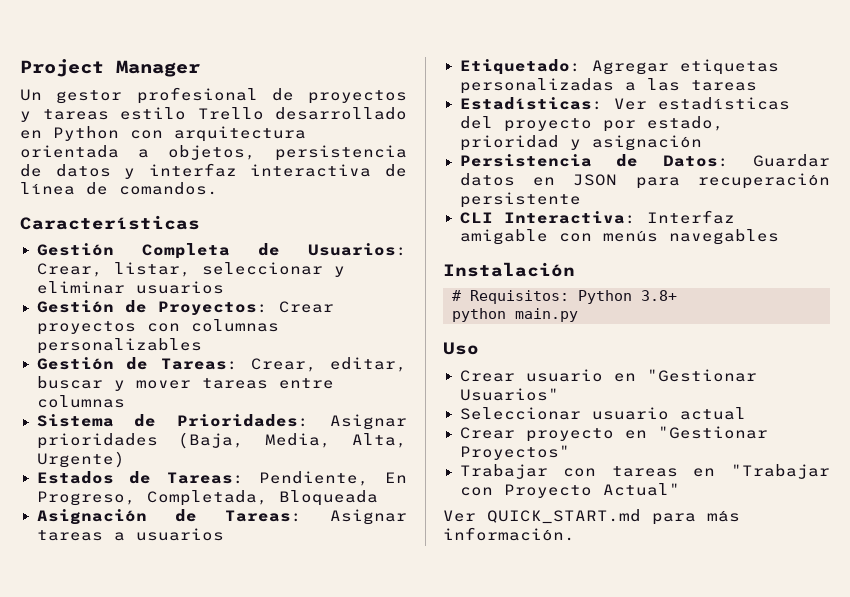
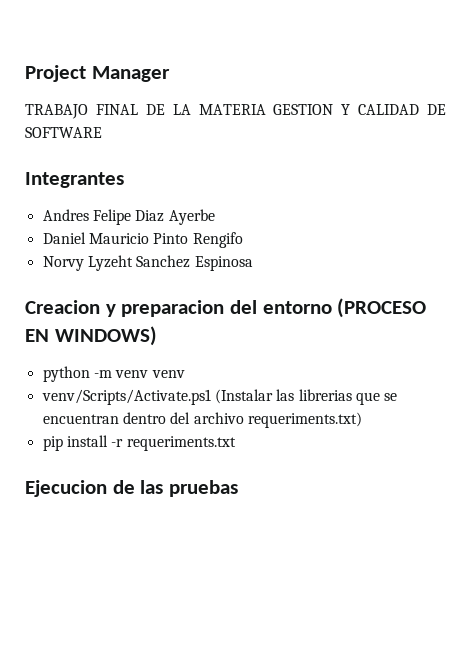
[20,87,407,104] [20,107,407,122] [20,126,306,142] [20,145,407,161] [20,163,407,179] [20,182,218,195] [20,215,200,230] [36,243,408,259] [36,262,345,277] [36,281,224,294] [36,300,334,316] [36,319,279,335] [36,338,202,354] [36,357,407,372] [36,376,334,391] [36,395,125,408] [36,414,407,430] [36,432,407,449] [36,451,125,468] [36,471,407,486] [36,490,378,506] [36,509,407,525] [36,528,224,541] [459,59,779,75] [459,78,757,94] [459,97,790,110] [459,116,724,132] [459,135,702,151] [459,154,830,167] [459,173,830,189] [459,192,581,208] [459,210,735,224] [459,229,779,245] [443,262,575,277] [452,290,677,304] [452,308,578,322] [443,342,479,355] [459,369,757,382] [459,388,559,401] [459,407,746,420] [459,426,768,442] [459,445,570,460] [459,464,830,479] [459,483,680,498] [443,509,740,525] [443,527,575,541] Un gestor profesional de proyectos y tareas estilo Trello desarrollado en Python con arquitectura orientada a objetos, persistencia de datos y interfaz interactiva de línea de comandos. // Características // Gestión Completa de Usuarios: Crear, listar, seleccionar y eliminar usuarios // Gestión de Proyectos: Crear proyectos con columnas personalizables // Gestión de Tareas: Crear, editar, buscar y mover tareas entre columnas // Sistema de Prioridades: Asignar prioridades (Baja, Media, Alta, Urgente) // Estados de Tareas: Pendiente, En Progreso, Completada, Bloqueada // Asignación de Tareas: Asignar tareas a usuarios // Etiquetado: Agregar etiquetas personalizadas a las tareas // Estadísticas: Ver estadísticas del proyecto por estado, prioridad y asignación // Persistencia de Datos: Guardar datos en JSON para recuperación persistente // CLI Interactiva: Interfaz amigable con menús navegables // Instalación // # Requisitos: Python 3.8+ // python main.py // Uso // Crear usuario en "Gestionar Usuarios" // Seleccionar usuario actual // Crear proyecto en "Gestionar Proyectos" // Trabajar con tareas en "Trabajar con Proyecto Actual" // Ver QUICK_START.md para más información. -> [25,104,446,119] [25,127,102,138] [25,172,124,188] [42,209,215,225] [42,232,243,248] [42,255,253,271] [25,298,427,318] [25,326,157,346] [42,366,185,382] [41,389,398,405] [42,412,362,428] [42,435,236,451] [25,480,239,497] TRABAJO FINAL DE LA MATERIA GESTION Y CALIDAD DE SOFTWARE // Integrantes // Andres Felipe Diaz Ayerbe // Daniel Mauricio Pinto Rengifo // Norvy Lyzeht Sanchez Espinosa // Creacion y preparacion del entorno (PROCESO EN WINDOWS) // python -m venv venv // venv/Scripts/Activate.ps1 (Instalar las librerias que se encuentran dentro del archivo requeriments.txt) // pip install -r requeriments.txt // Ejecucion de las pruebas

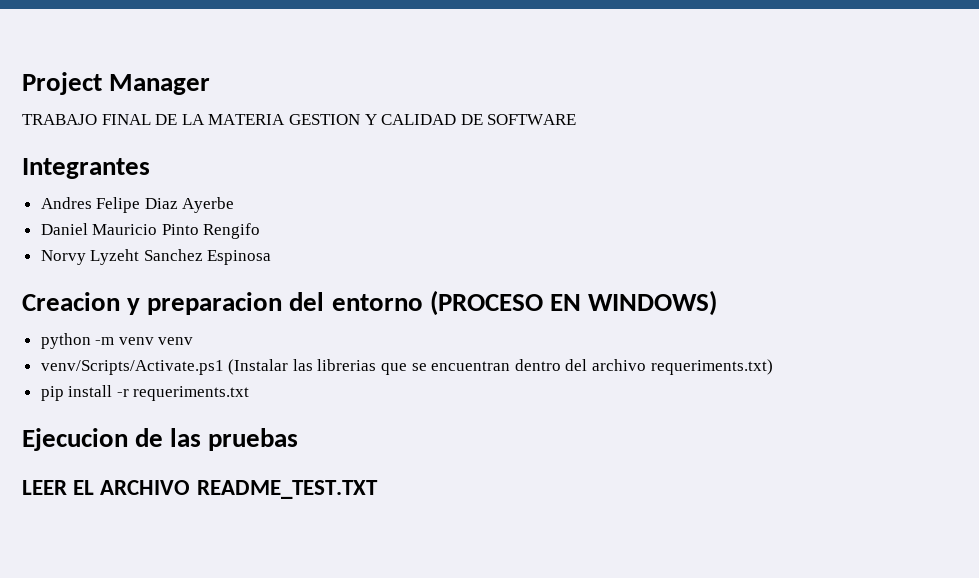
(239, 488) none -> [22,480,378,499] // LEER EL ARCHIVO README_TEST.TXT

